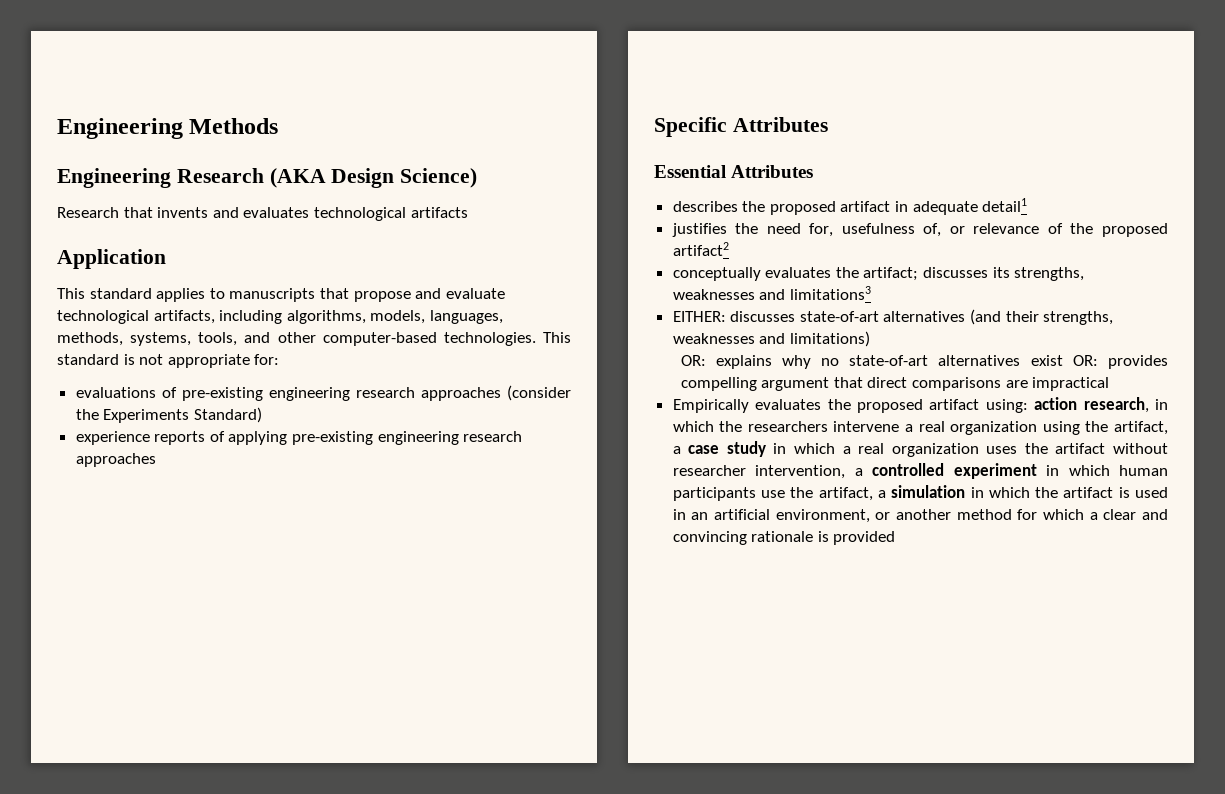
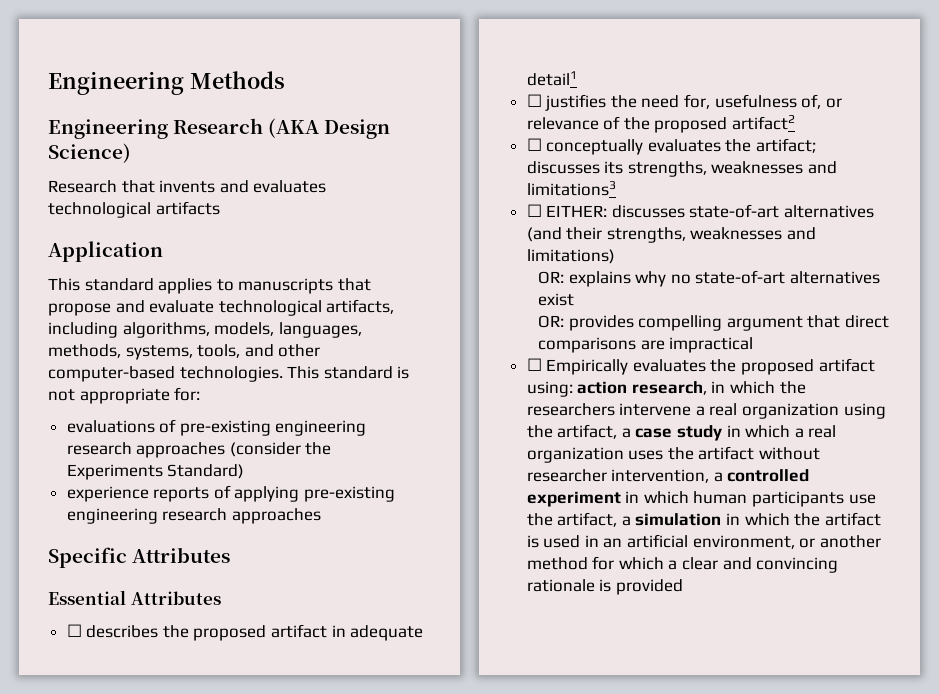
(814, 171) none -> [66,624,82,637] ☐
(1028, 205) none -> [526,94,542,107] ☐
(729, 249) none -> [526,138,542,151] ☐
(871, 293) none -> [526,204,542,217] ☐
(1063, 360) none -> (575, 299) //
(1110, 384) none -> [526,358,542,371] ☐

